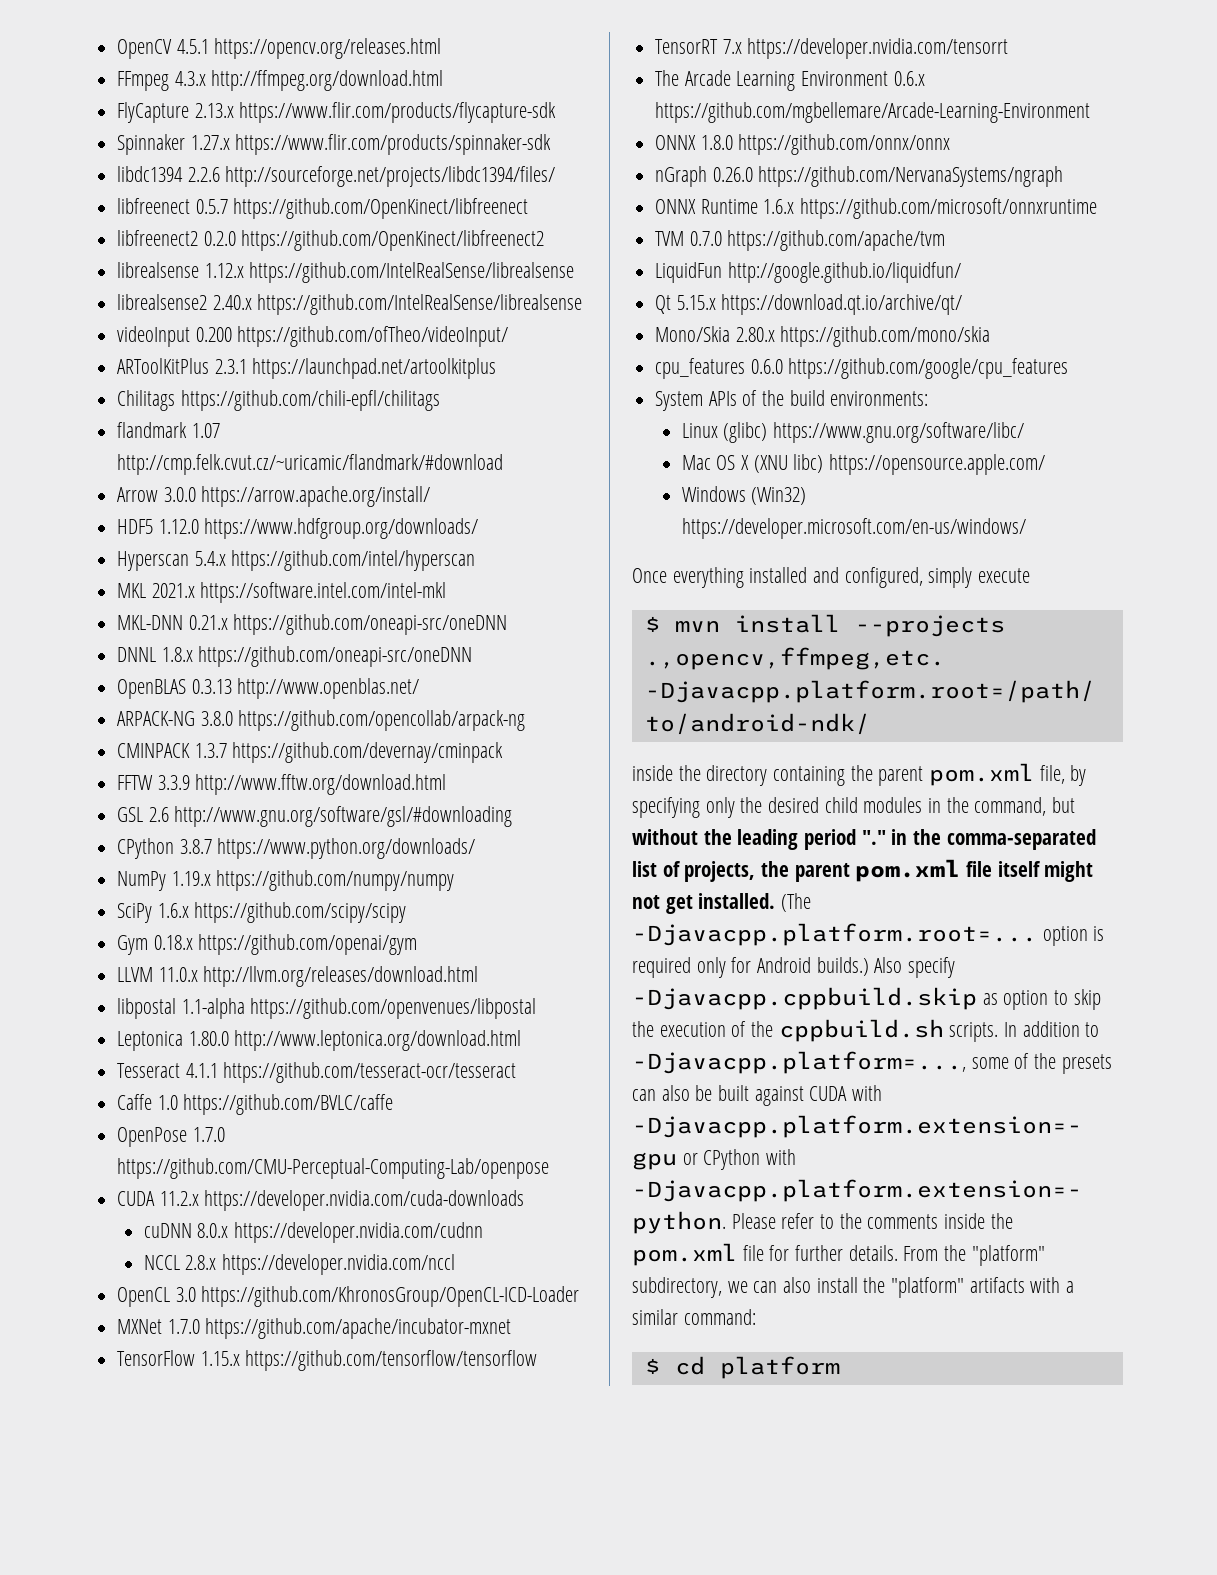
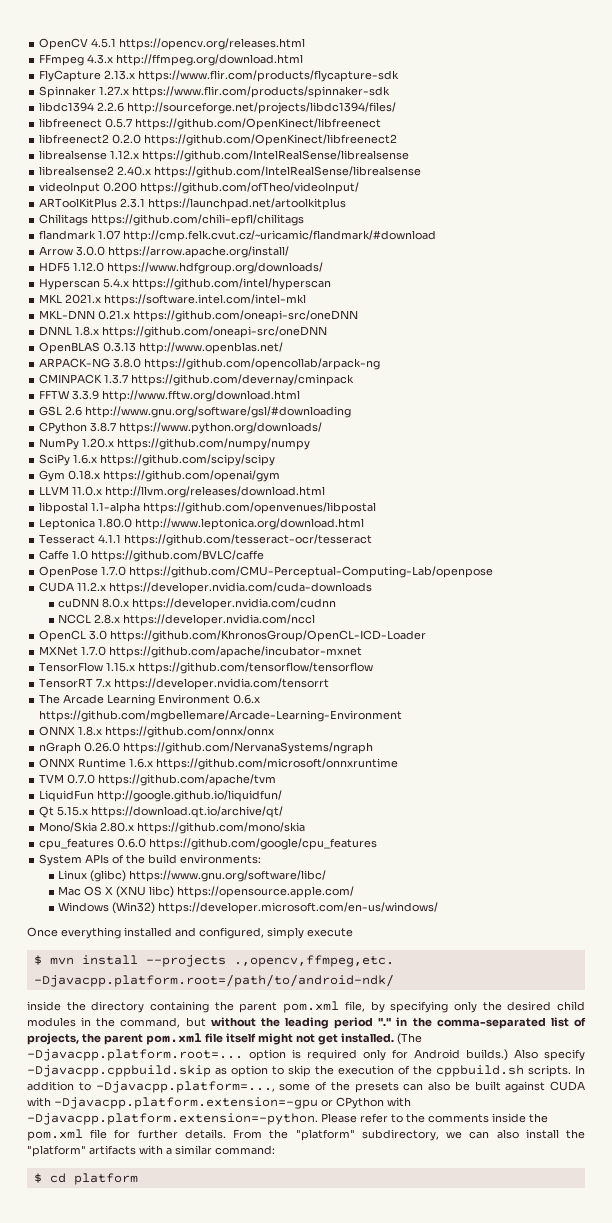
[171,871,211,886] 1.19.x -> [82,438,115,448] 1.20.x
[700,135,733,150] 1.8.0 -> [78,726,103,736] 1.8.x

